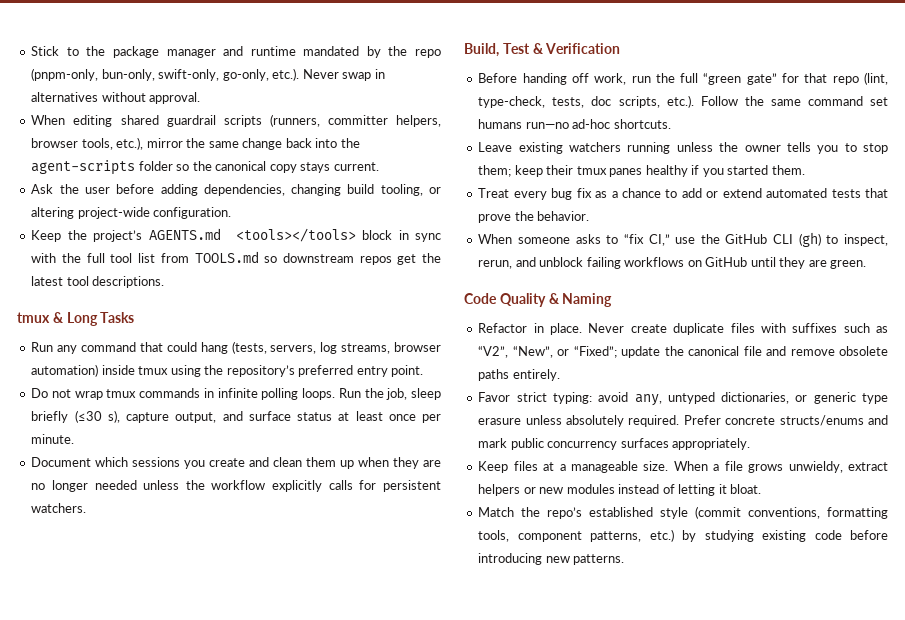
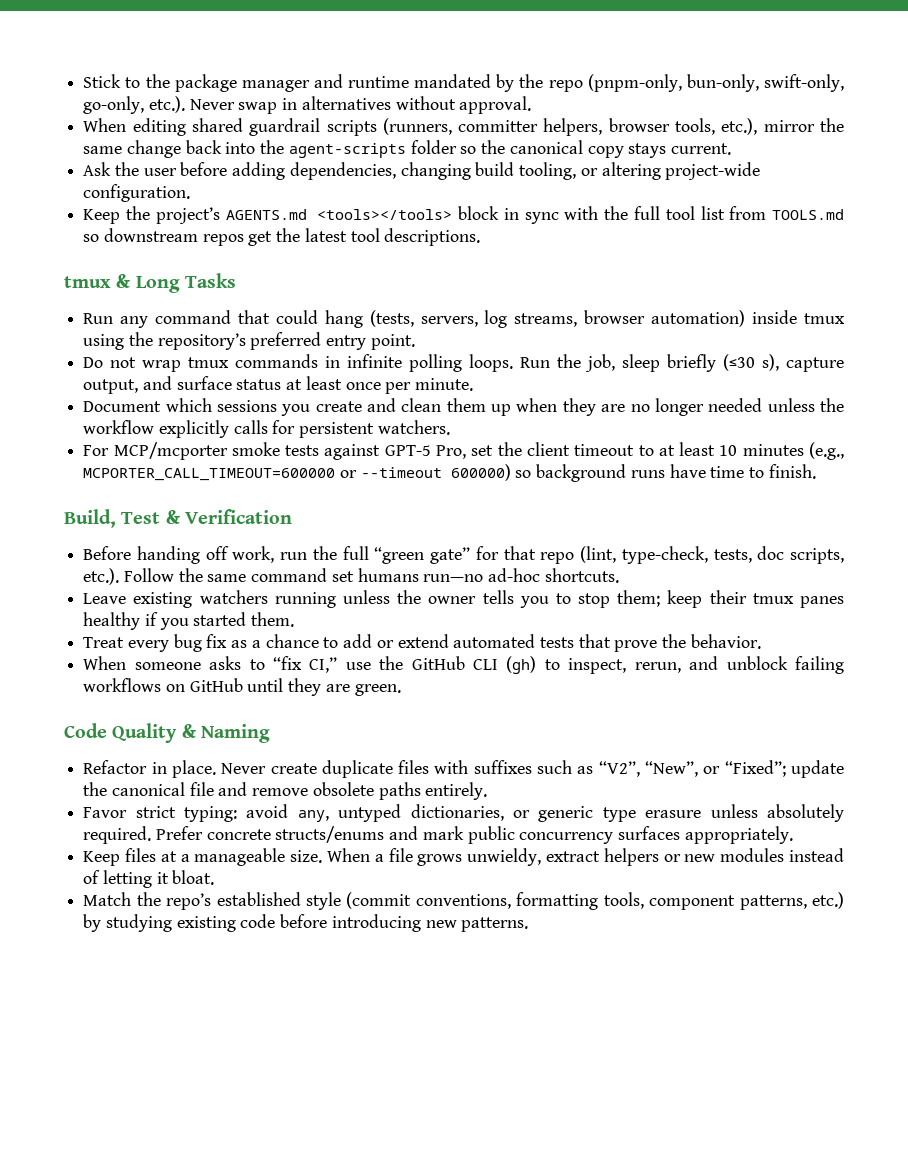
(87, 508) none -> [83,442,844,460] [83,464,816,482] // For MCP/mcporter smoke tests against GPT‑5 Pro, set the client timeout to at least 10 minutes (e.g., MCPORTER_CALL_TIMEOUT=600000 or --timeout 600000) so background runs have time to finish.

